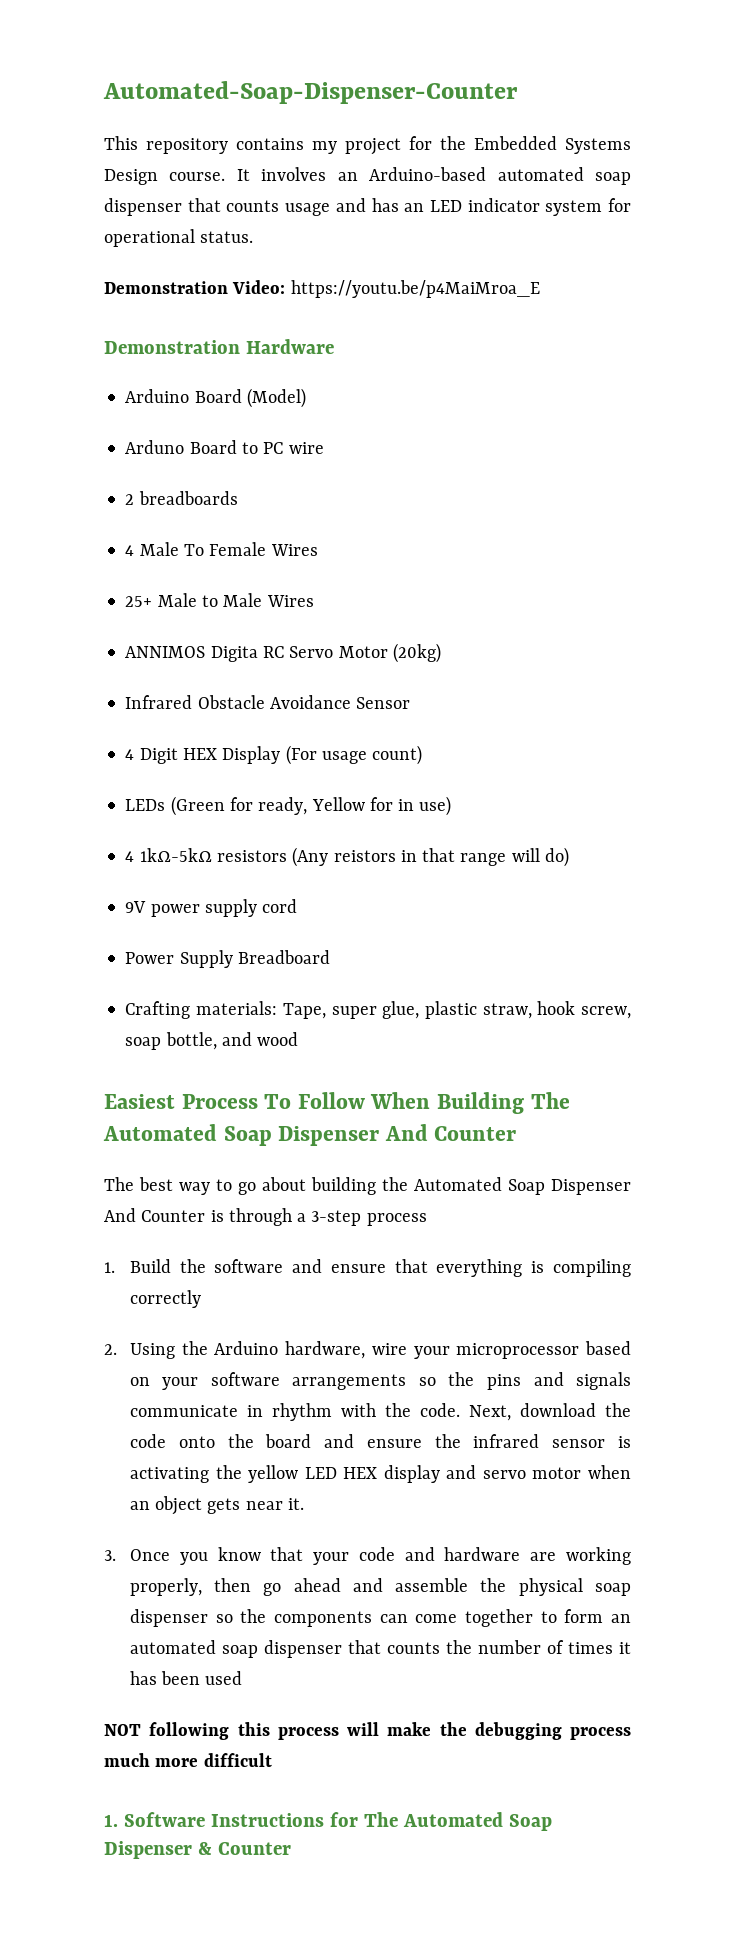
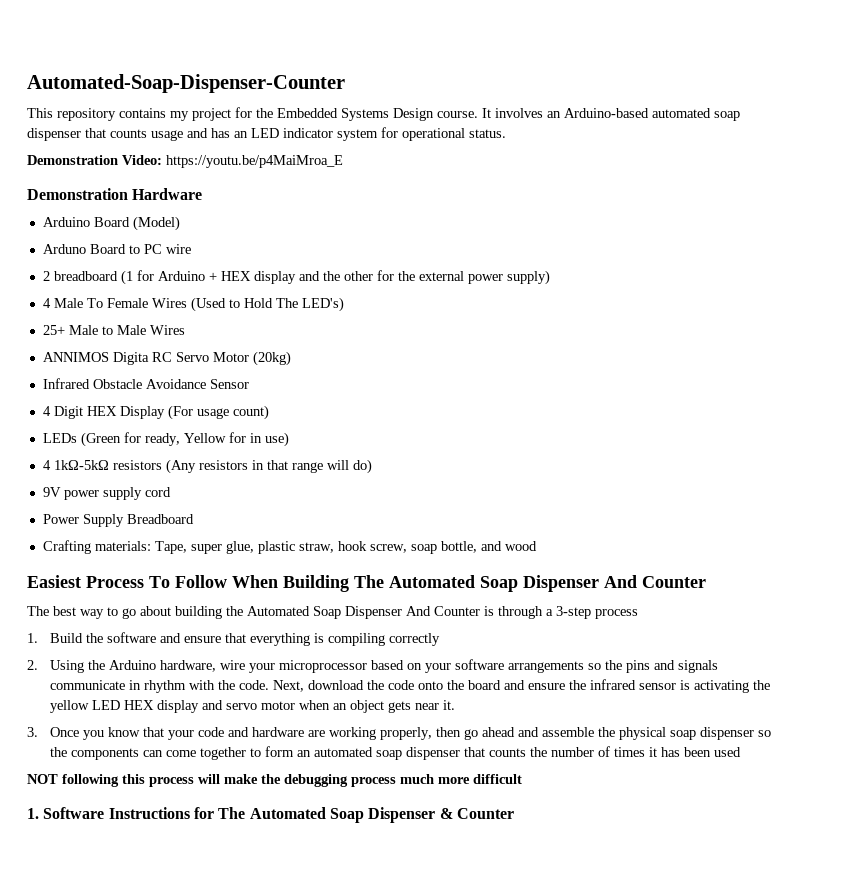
[138,491,238,505] breadboards -> [53,270,550,285] breadboard (1 for Arduino + HEX display and the other for the external power supply)
(318, 550) none -> [190,297,344,312] (Used to Hold The LED's)
[333,850,396,862] reistors -> [198,460,248,470] resistors

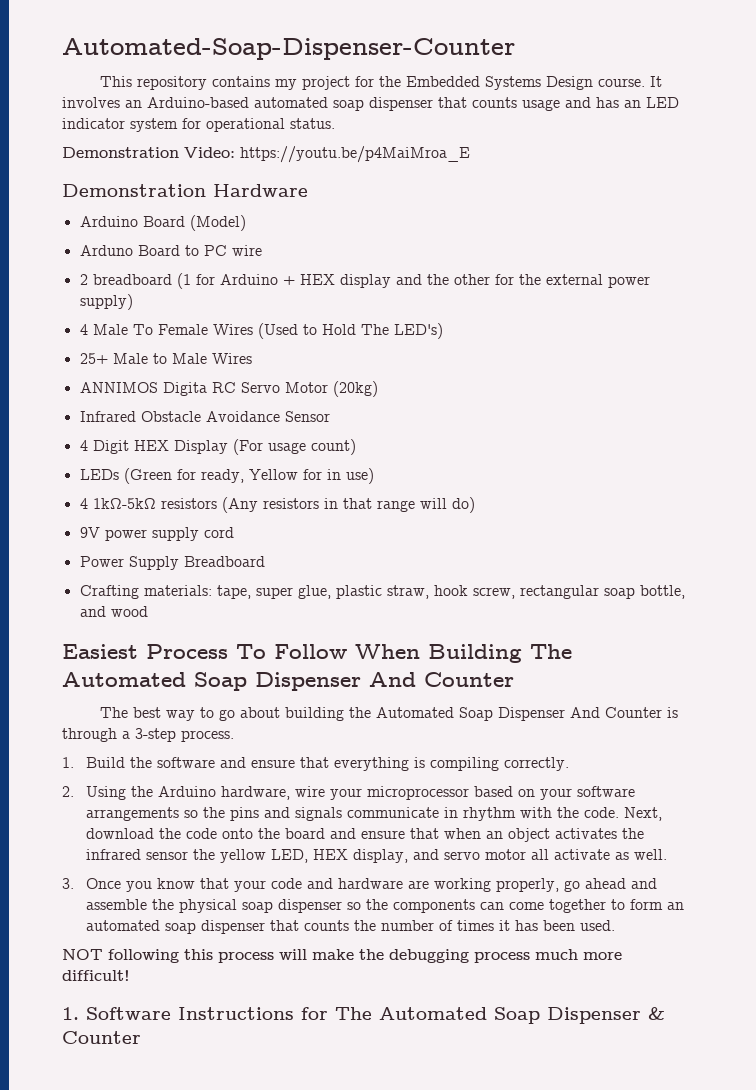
[154,541,187,554] Tape, -> [216,585,251,599] tape,
(407, 548) none -> [519,585,599,599] rectangular
[595,609,638,619] process -> [181,730,234,742] process.
[388,633,440,646] correctly -> [504,757,570,771] correctly.
[568,679,770,693] [49,700,455,713] the infrared sensor is activating the yellow LED HEX display and servo motor when an object gets near it. -> [410,828,645,842] [86,849,668,863] that when an object activates the infrared sensor the yellow LED, HEX display, and servo motor all activate as well.
[435,727,461,737] then -> (560, 885) none
[713,747,741,757] used -> [580,920,616,931] used.
[473,774,522,784] difficult -> [62,970,130,981] difficult!

